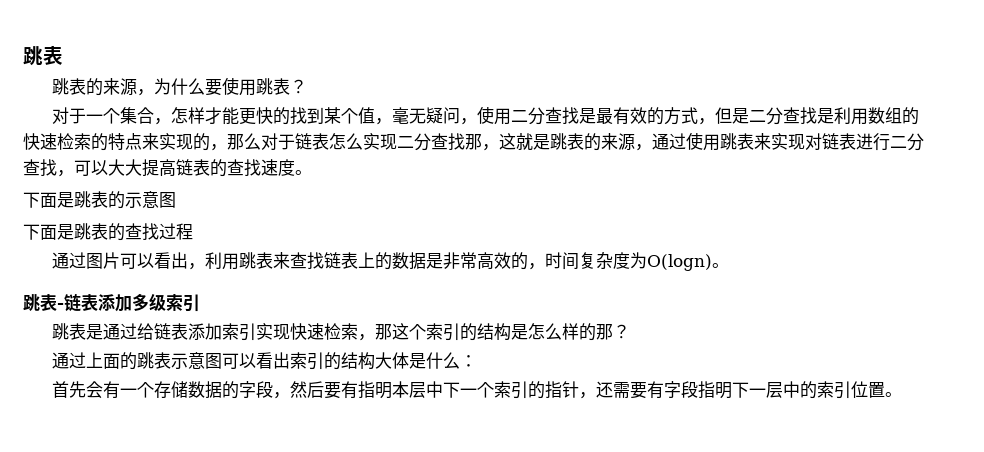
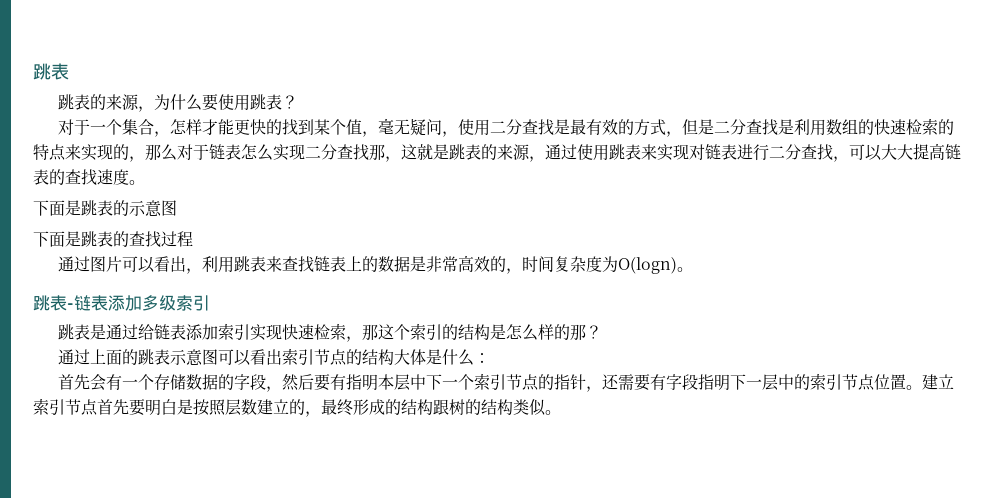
(324, 361) none -> [314,349,348,366] 节点
(528, 390) none -> [506,374,540,391] 节点
[850,381,885,398] 位置 -> [842,374,955,391] [33,398,546,417] 节点位置。建立索引节点首先要明白是按照层数建立的，最终形成的结构跟树的结构类似

